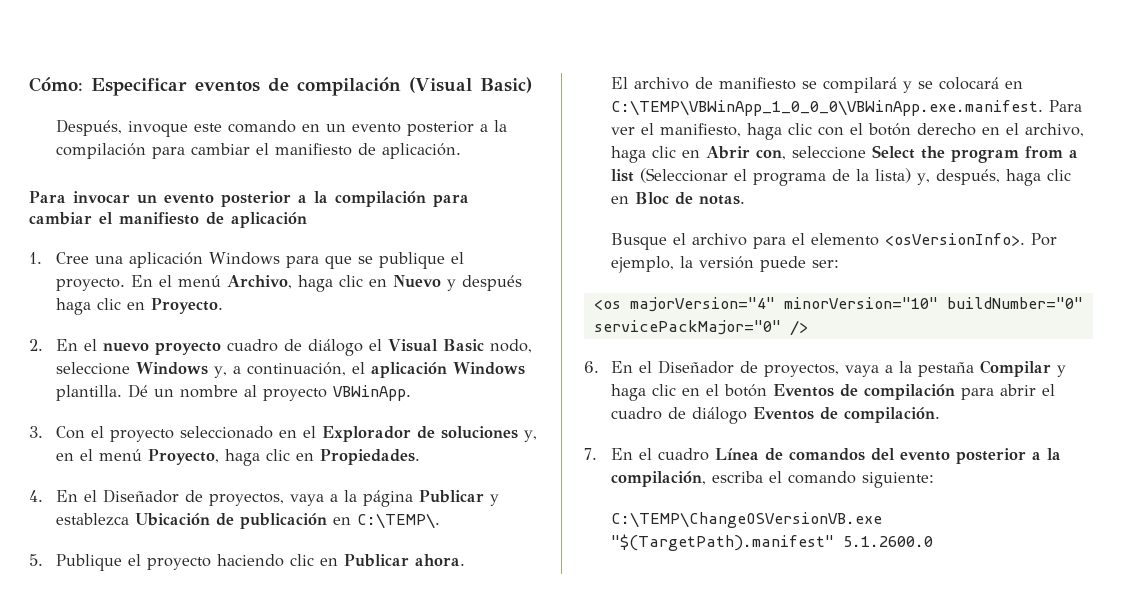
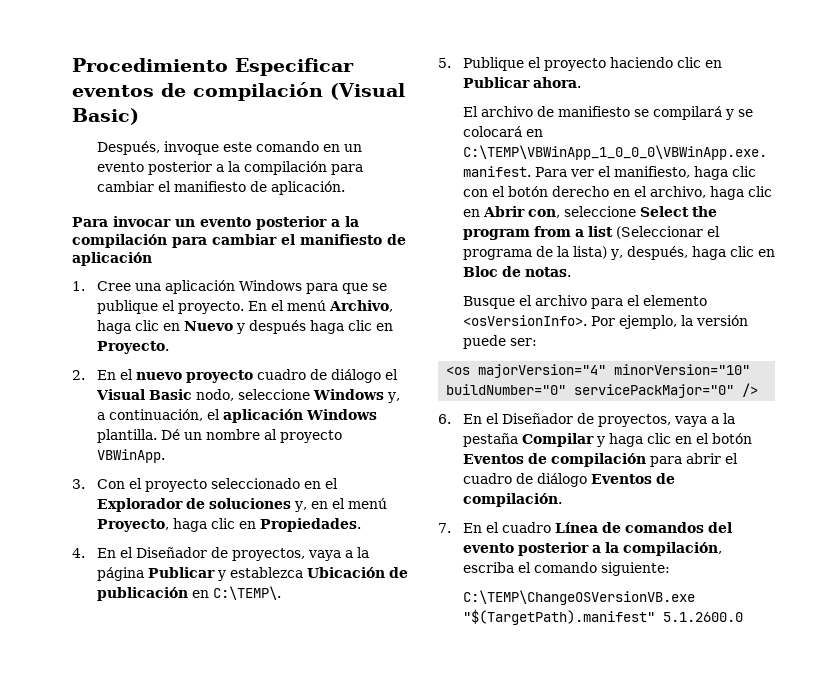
[29,77,83,92] Cómo: -> [72,58,228,72] Procedimiento

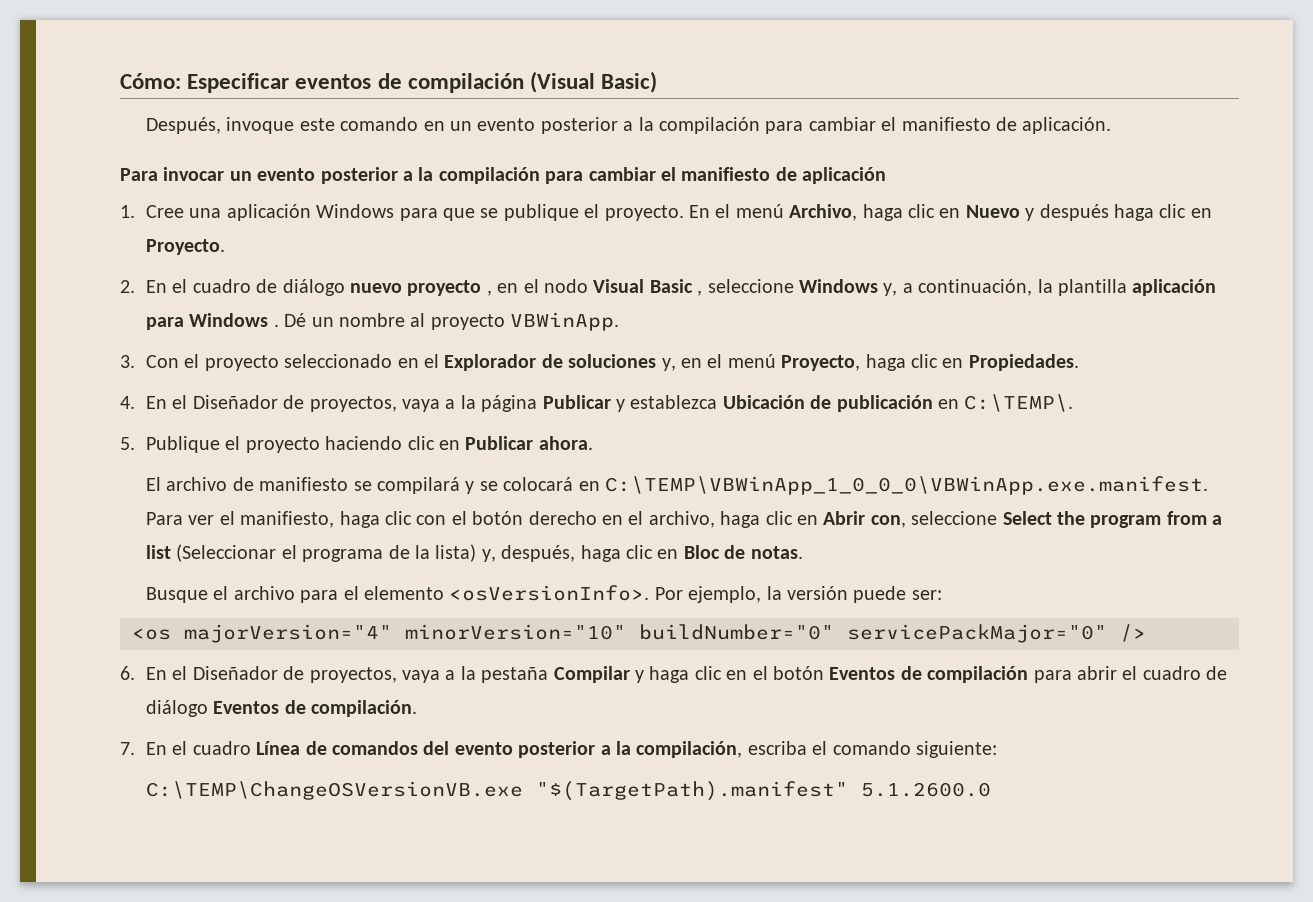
[72,58,228,72] Procedimiento -> [120,73,181,89] Cómo:
[135,369,398,383] nuevo proyecto cuadro de diálogo el -> [192,279,588,296] cuadro de diálogo nuevo proyecto , en el nodo
[195,389,234,401] nodo, -> [697,290,703,296] ,
[206,409,377,423] [96,429,157,443] el aplicación Windows plantilla. -> [1037,279,1217,296] [145,313,279,330] la plantilla aplicación para Windows .

